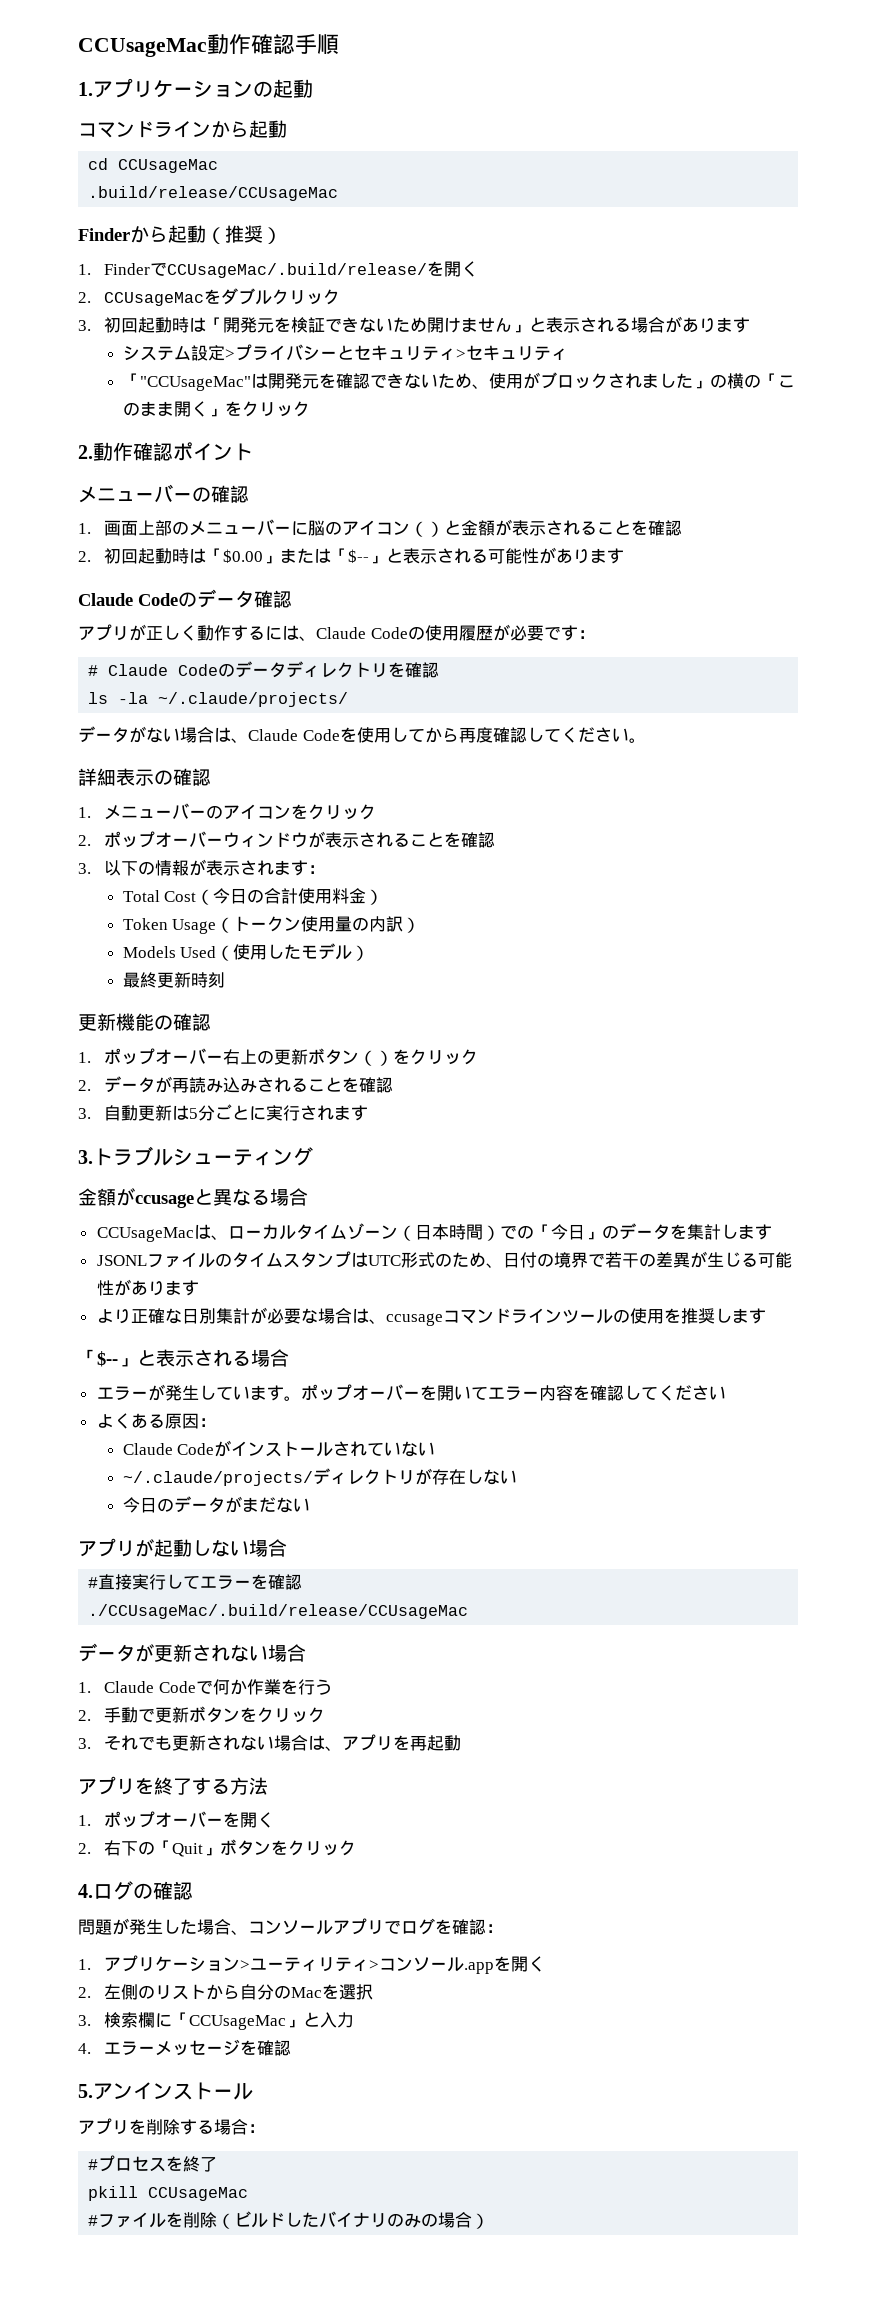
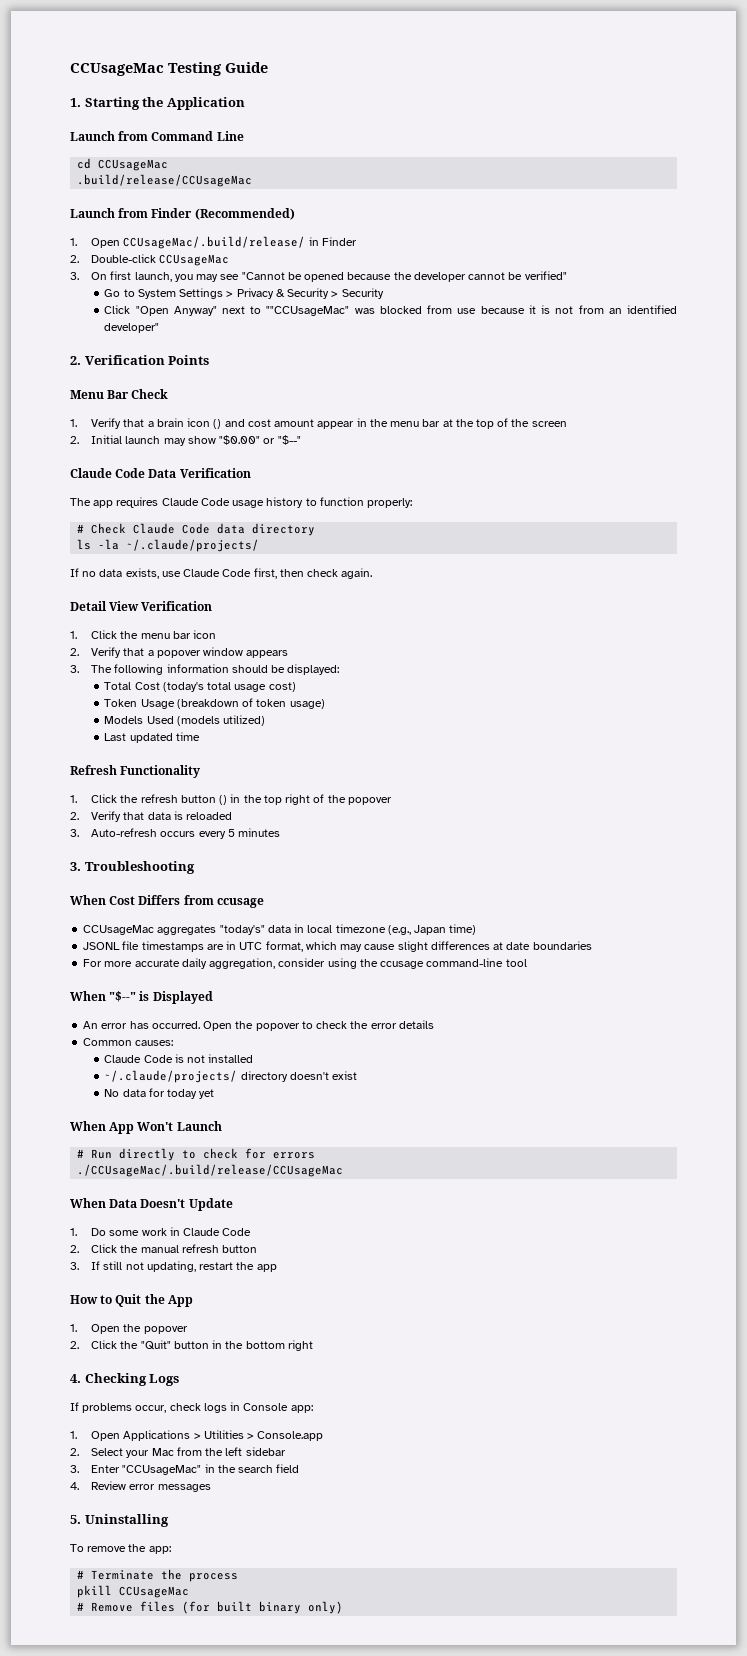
[78,34,339,57] [78,78,313,98] [78,120,287,138] [88,158,219,173] [88,186,339,201] [78,225,282,244] [78,261,479,278] [78,288,341,306] [78,316,751,333] [122,344,568,361] [122,372,795,391] [122,401,310,417] [78,442,253,461] [78,484,249,503] [78,519,683,537] [78,547,625,564] [78,589,292,608] [78,624,595,641] [88,661,440,678] [88,692,349,707] [78,726,646,743] [78,768,211,786] [78,803,377,820] [78,831,496,848] [78,859,326,876] [122,888,384,905] [122,916,421,934] [122,943,370,961] [122,972,225,988] [78,1013,211,1031] [78,1048,479,1066] [78,1076,394,1093] [78,1104,369,1121] [78,1146,313,1166] [78,1188,308,1208] [96,1223,772,1242] [96,1251,792,1268] [96,1279,199,1296] [96,1307,766,1326] [78,1349,289,1367] [96,1384,726,1401] [96,1413,216,1429] [122,1440,436,1457] [122,1468,517,1486] [122,1496,310,1513] [78,1538,287,1557] [88,1574,303,1590] [88,1604,469,1619] [78,1643,306,1662] [78,1679,332,1695] [78,1706,326,1723] [78,1734,462,1751] [78,1776,268,1795] [78,1811,275,1828] [78,1839,357,1857] [78,1881,193,1900] [78,1918,503,1935] [78,1955,546,1974] [78,1984,374,2000] [78,2012,355,2030] [78,2039,292,2056] [78,2082,253,2100] [78,2118,265,2135] [88,2155,218,2172] [88,2186,249,2201] [88,2211,490,2229] CCUsageMac動作確認手順 // 1.アプリケーションの起動 // コマンドラインから起動 // cd CCUsageMac // .build/release/CCUsageMac // Finderから起動（推奨） // 1. FinderでCCUsageMac/.build/release/を開く // 2. CCUsageMacをダブルクリック // 3.初回起動時は「開発元を検証できないため開けません」と表示される場合があります // システム設定>プライバシーとセキュリティ>セキュリティ // 「"CCUsageMac"は開発元を確認できないため、使用がブロックされました」の横の「このまま開く」をクリック // 2.動作確認ポイント // メニューバーの確認 // 1.画面上部のメニューバーに脳のアイコン（）と金額が表示されることを確認 // 2.初回起動時は「$0.00」または「$--」と表示される可能性があります // Claude Codeのデータ確認 // アプリが正しく動作するには、Claude Codeの使用履歴が必要です： // # Claude Codeのデータディレクトリを確認 // ls -la ~/.claude/projects/ // データがない場合は、Claude Codeを使用してから再度確認してください。 // 詳細表示の確認 // 1.メニューバーのアイコンをクリック // 2.ポップオーバーウィンドウが表示されることを確認 // 3.以下の情報が表示されます： // Total Cost（今日の合計使用料金） // Token Usage（トークン使用量の内訳） // Models Used（使用したモデル） // 最終更新時刻 // 更新機能の確認 // 1.ポップオーバー右上の更新ボタン（）をクリック // 2.データが再読み込みされることを確認 // 3.自動更新は5分ごとに実行されます // 3.トラブルシューティング // 金額がccusageと異なる場合 // CCUsageMacは、ローカルタイムゾーン（日本時間）での「今日」のデータを集計します // JSONLファイルのタイムスタンプはUTC形式のため、日付の境界で若干の差異が生じる可能性があります // より正確な日別集計が必要な場合は、ccusageコマンドラインツールの使用を推奨します // 「$--」と表示される場合 // エラーが発生しています。ポップオーバーを開いてエラー内容を確認してください // よくある原因： // Claude Codeがインストールされていない // ~/.claude/projects/ディレクトリが存在しない // 今日のデータがまだない // アプリが起動しない場合 // #直接実行してエラーを確認 // ./CCUsageMac/.build/release/CCUsageMac // データが更新されない場合 // 1. Claude Codeで何か作業を行う // 2.手動で更新ボタンをクリック // 3.それでも更新されない場合は、アプリを再起動 // アプリを終了する方法 // 1.ポップオーバーを開く // 2.右下の「Quit」ボタンをクリック // 4.ログの確認 // 問題が発生した場合、コンソールアプリでログを確認： // 1.アプリケーション>ユーティリティ>コンソール.appを開く // 2.左側のリストから自分のMacを選択 // 3.検索欄に「CCUsageMac」と入力 // 4.エラーメッセージを確認 // 5.アンインストール // アプリを削除する場合： // #プロセスを終了 // pkill CCUsageMac // #ファイルを削除（ビルドしたバイナリのみの場合） -> [70,62,268,76] [70,97,245,110] [70,131,244,141] [77,158,169,171] [77,174,253,187] [70,208,295,220] [70,236,357,249] [70,254,230,266] [70,271,567,282] [104,288,384,299] [104,305,677,316] [104,323,160,333] [70,355,210,365] [70,389,169,399] [70,418,567,429] [70,435,301,446] [70,468,251,478] [70,497,413,508] [77,523,316,536] [77,539,260,552] [70,568,373,579] [70,601,213,611] [70,630,217,639] [70,647,289,658] [70,664,340,675] [104,682,296,692] [104,698,325,709] [104,715,266,726] [104,732,200,743] [70,765,201,778] [70,794,392,805] [70,811,233,822] [70,828,281,839] [70,861,195,874] [70,895,264,908] [83,924,477,935] [83,941,592,952] [83,958,527,969] [70,991,213,1004] [83,1020,434,1031] [83,1038,174,1046] [104,1054,254,1063] [104,1070,358,1083] [104,1088,215,1099] [70,1121,222,1134] [77,1148,316,1161] [77,1164,344,1177] [70,1198,233,1211] [70,1227,252,1236] [70,1244,258,1253] [70,1261,277,1272] [70,1294,193,1307] [70,1324,188,1334] [70,1340,313,1351] [70,1373,180,1386] [70,1402,313,1413] [70,1430,324,1441] [70,1447,286,1458] [70,1464,300,1475] [70,1481,211,1492] [70,1514,169,1527] [70,1544,171,1554] [77,1569,239,1582] [77,1585,190,1598] [77,1601,344,1614] CCUsageMac Testing Guide // 1. Starting the Application // Launch from Command Line // cd CCUsageMac // .build/release/CCUsageMac // Launch from Finder (Recommended) // 1. Open CCUsageMac/.build/release/ in Finder // 2. Double-click CCUsageMac // 3. On first launch, you may see "Cannot be opened because the developer cannot be verified" // Go to System Settings > Privacy & Security > Security // Click "Open Anyway" next to ""CCUsageMac" was blocked from use because it is not from an identified developer" // 2. Verification Points // Menu Bar Check // 1. Verify that a brain icon () and cost amount appear in the menu bar at the top of the screen // 2. Initial launch may show "$0.00" or "$--" // Claude Code Data Verification // The app requires Claude Code usage history to function properly: // # Check Claude Code data directory // ls -la ~/.claude/projects/ // If no data exists, use Claude Code first, then check again. // Detail View Verification // 1. Click the menu bar icon // 2. Verify that a popover window appears // 3. The following information should be displayed: // Total Cost (today's total usage cost) // Token Usage (breakdown of token usage) // Models Used (models utilized) // Last updated time // Refresh Functionality // 1. Click the refresh button () in the top right of the popover // 2. Verify that data is reloaded // 3. Auto-refresh occurs every 5 minutes // 3. Troubleshooting // When Cost Differs from ccusage // CCUsageMac aggregates "today's" data in local timezone (e.g., Japan time) // JSONL file timestamps are in UTC format, which may cause slight differences at date boundaries // For more accurate daily aggregation, consider using the ccusage command-line tool // When "$--" is Displayed // An error has occurred. Open the popover to check the error details // Common causes: // Claude Code is not installed // ~/.claude/projects/ directory doesn't exist // No data for today yet // When App Won't Launch // # Run directly to check for errors // ./CCUsageMac/.build/release/CCUsageMac // When Data Doesn't Update // 1. Do some work in Claude Code // 2. Click the manual refresh button // 3. If still not updating, restart the app // How to Quit the App // 1. Open the popover // 2. Click the "Quit" button in the bottom right // 4. Checking Logs // If problems occur, check logs in Console app: // 1. Open Applications > Utilities > Console.app // 2. Select your Mac from the left sidebar // 3. Enter "CCUsageMac" in the search field // 4. Review error messages // 5. Uninstalling // To remove the app: // # Terminate the process // pkill CCUsageMac // # Remove files (for built binary only)

